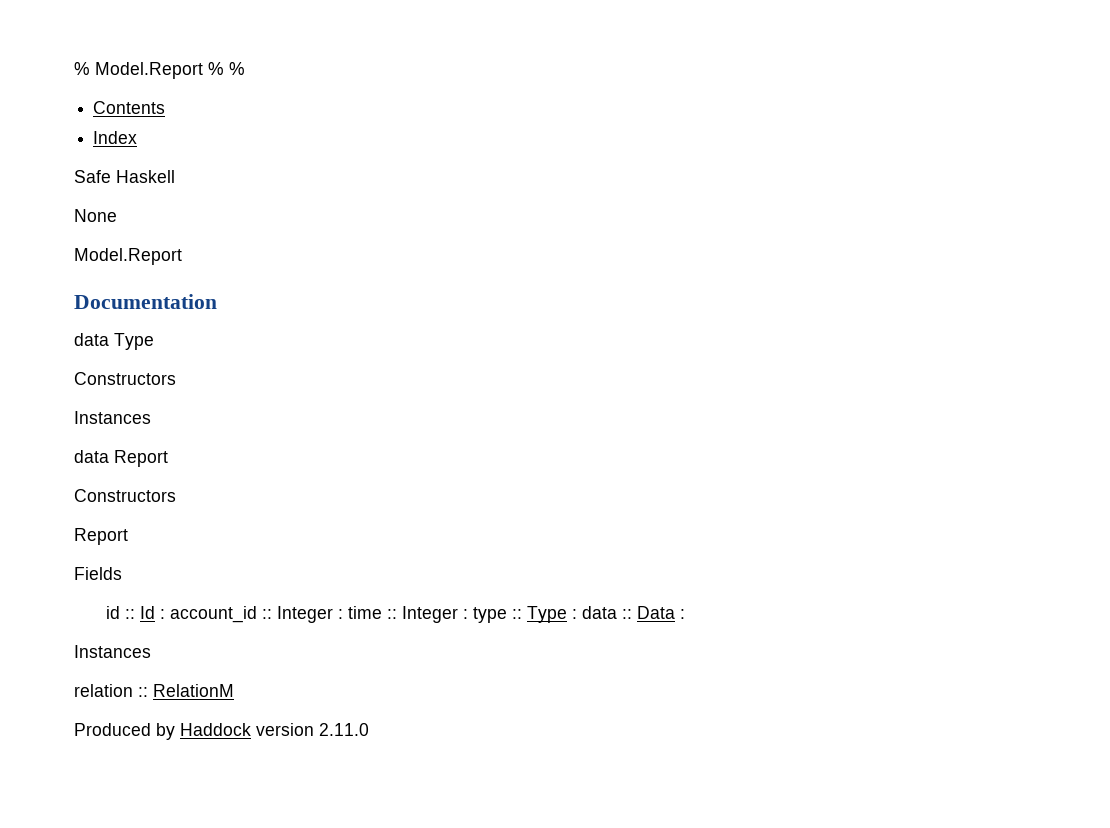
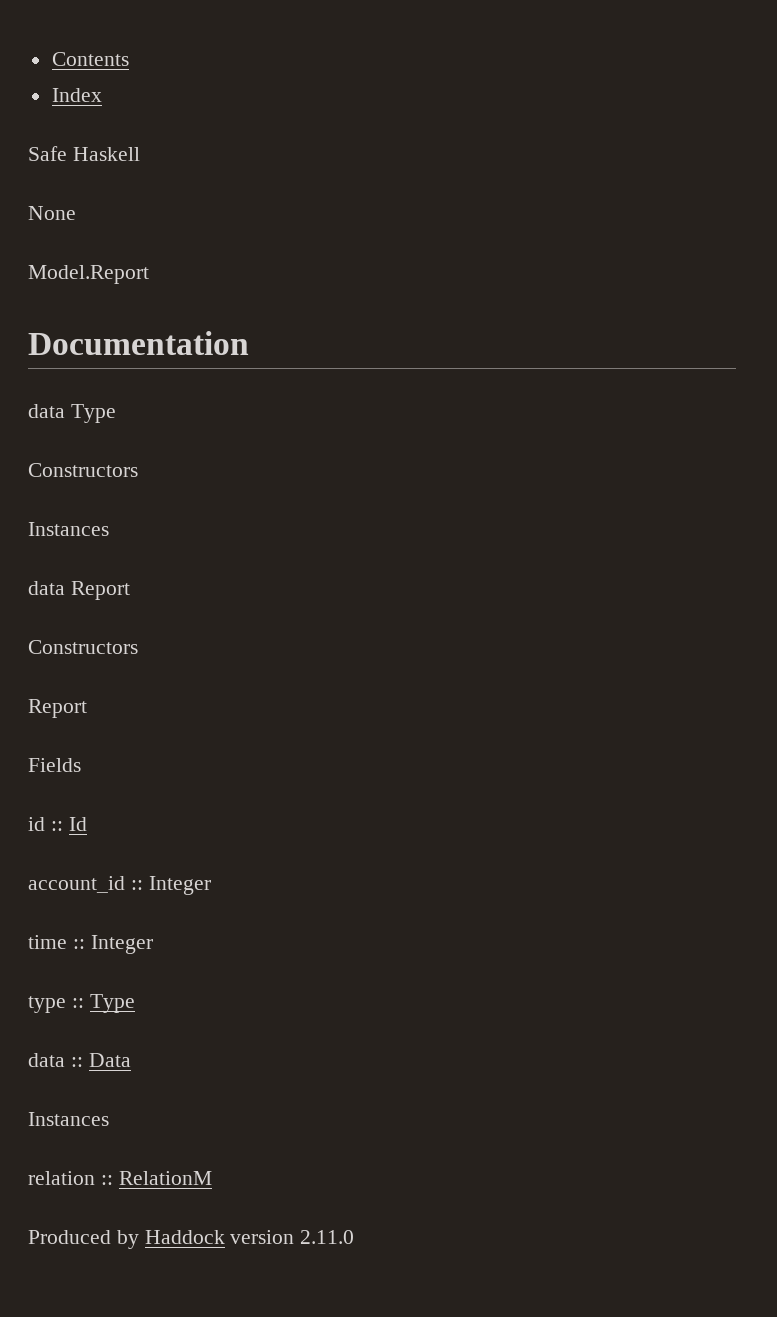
[74,62,245,79] % Model.Report % % // -> (51, 59) none
[160,609,166,619] : -> (87, 824) //
[338,609,344,619] : -> (211, 885) //
[463,609,469,619] : -> (153, 944) //
[572,609,578,619] : -> (135, 1003) //
[680,609,686,619] : -> (131, 1060) none

